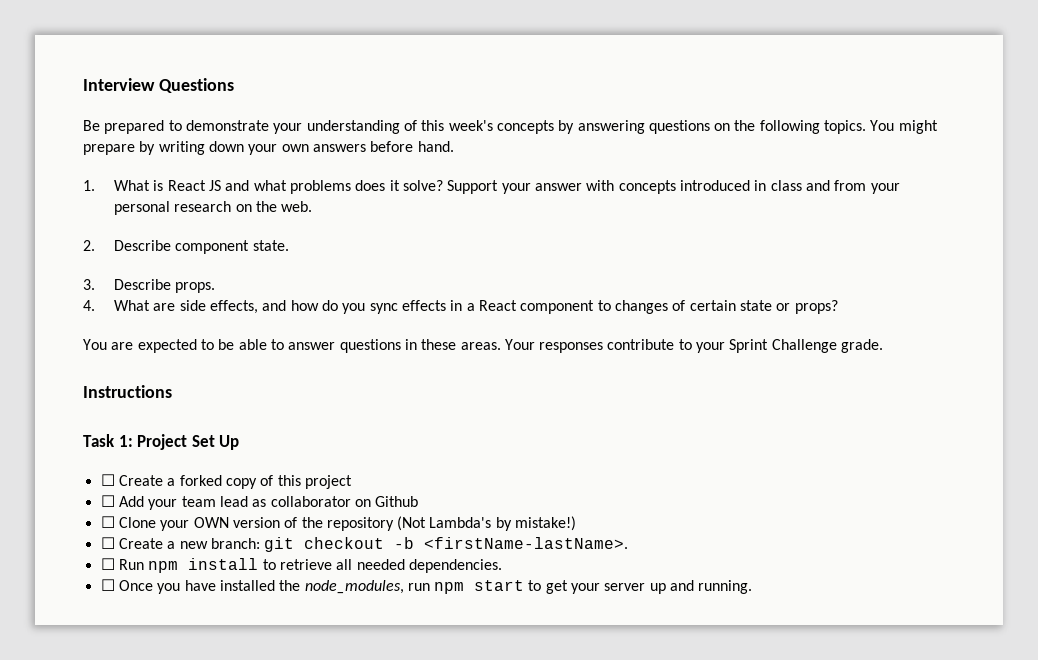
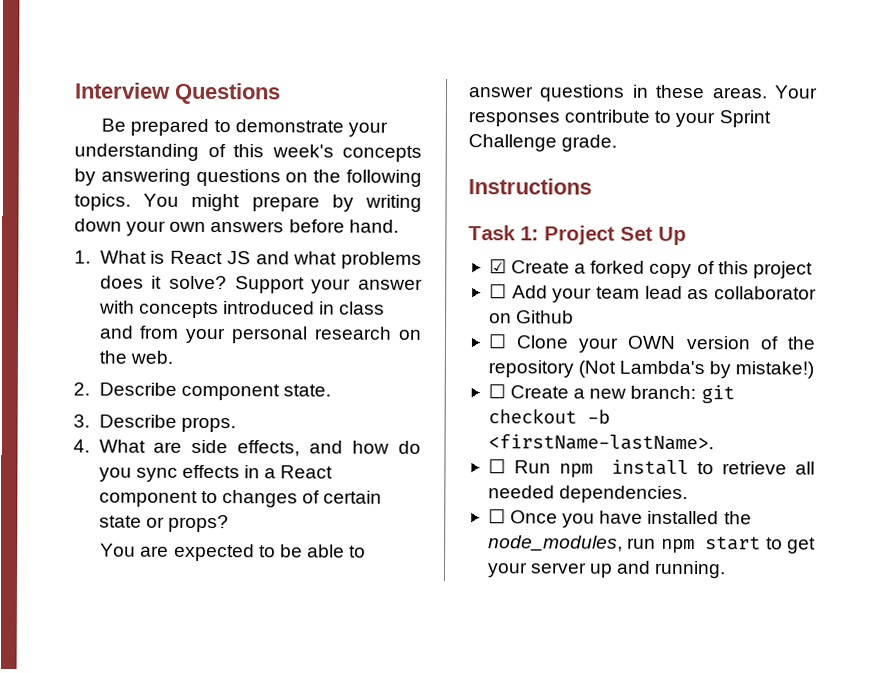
[100,474,115,486] ☐ -> [488,259,507,274] ☑

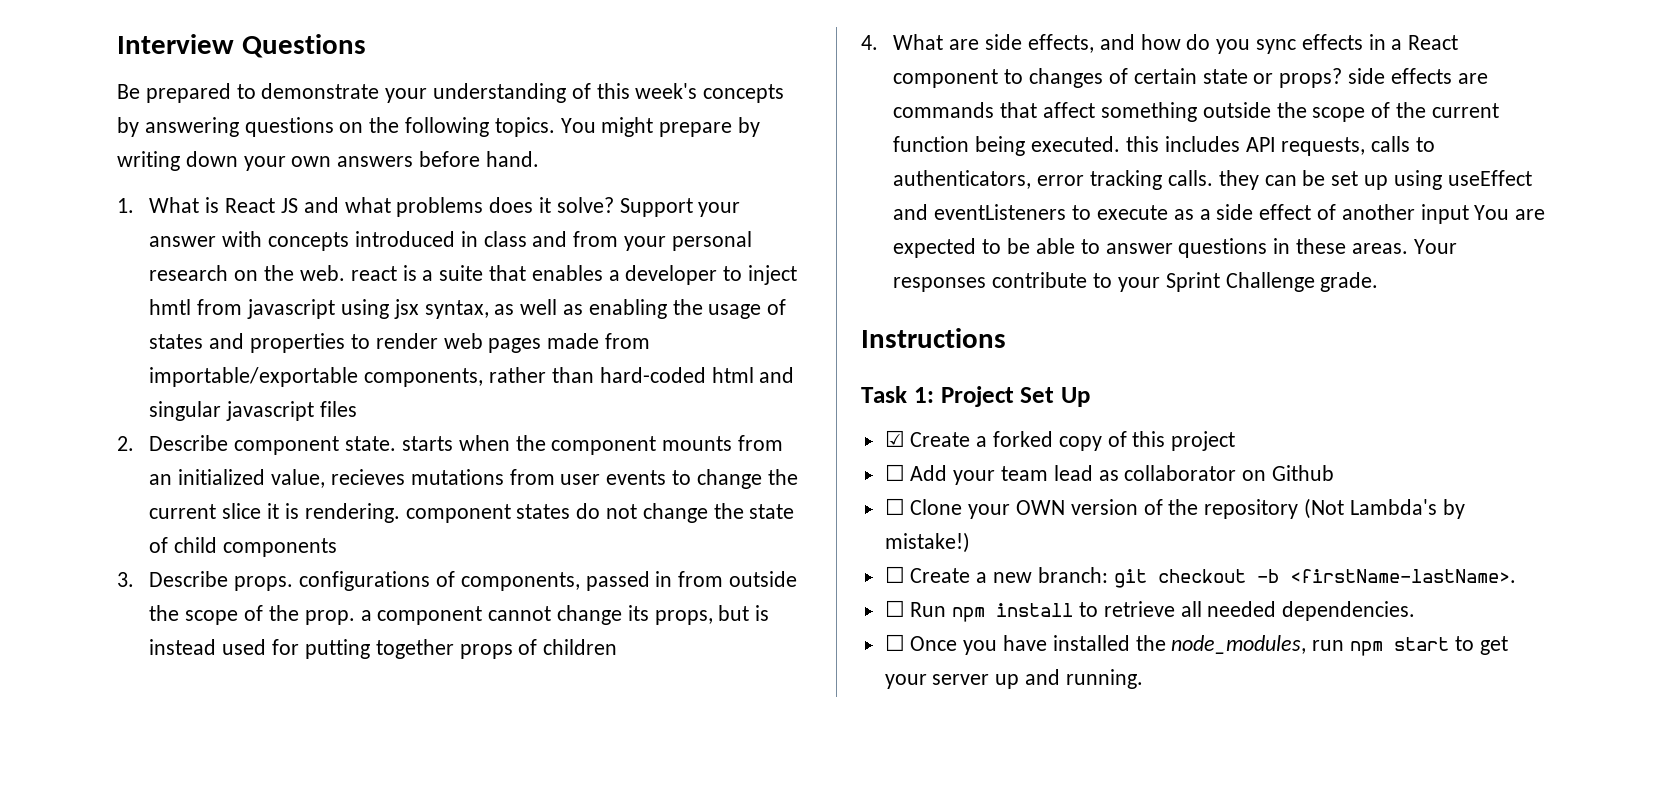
[73,382,331,401] [73,414,236,433] // 2. Describe component state. // 3. Describe props. -> [350,265,797,285] [149,299,787,319] [149,333,650,353] [149,367,795,387] [149,401,358,421] [117,435,783,455] [149,469,798,489] [149,503,795,523] [149,537,338,557] [117,571,797,591] [149,605,770,625] [149,639,618,659] react is a suite that enables a developer to inject hmtl from javascript using jsx syntax, as well as enabling the usage of states and properties to render web pages made from importable/exportable components, rather than hard-coded html and singular javascript files // 2. Describe component state. starts when the component mounts from an initialized value, recieves mutations from user events to change the current slice it is rendering. component states do not change the state of child components // 3. Describe props. configurations of components, passed in from outside the scope of the prop. a component cannot change its props, but is instead used for putting together props of children
(229, 523) // -> [1347,68,1488,84] [893,102,1499,122] [893,136,1435,156] [893,170,1532,190] [893,204,1469,224] side effects are commands that affect something outside the scope of the current function being executed. this includes API requests, calls to authenticators, error tracking calls. they can be set up using useEffect and eventListeners to execute as a side effect of another input

